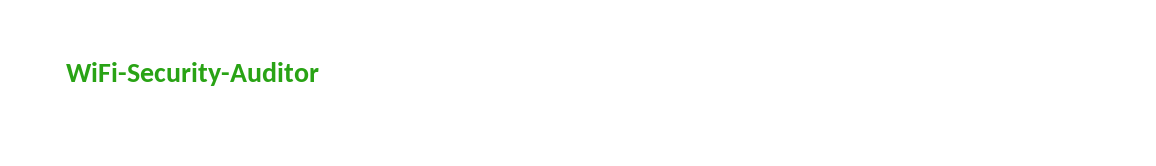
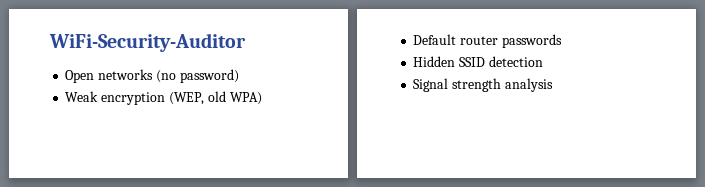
(319, 74) none -> [65,69,239,83] [65,91,262,105] [413,34,562,48] [413,56,543,67] [413,78,553,92] // Open networks (no password) // Weak encryption (WEP, old WPA) // Default router passwords // Hidden SSID detection // Signal strength analysis

